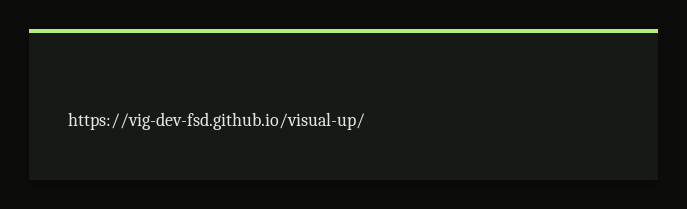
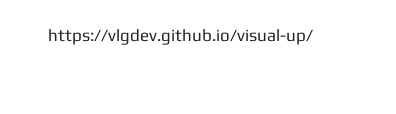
[68,112,365,130] https://vig-dev-fsd.github.io/visual-up/ -> [48,29,313,45] https://vlgdev.github.io/visual-up/

